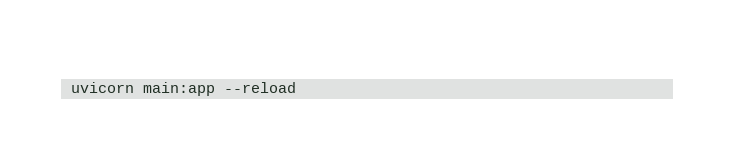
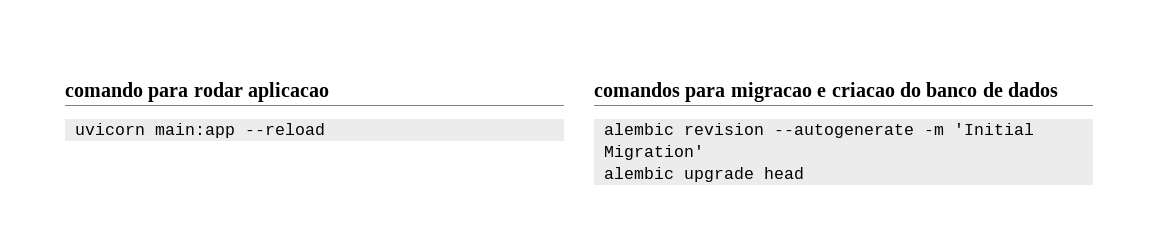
(70, 87) none -> [65,82,330,102] comando para rodar aplicacao //
(296, 87) none -> [594,82,1059,102] [604,123,1035,138] [604,145,705,160] [604,167,805,182] // comandos para migracao e criacao do banco de dados // alembic revision --autogenerate -m 'Initial Migration' // alembic upgrade head

